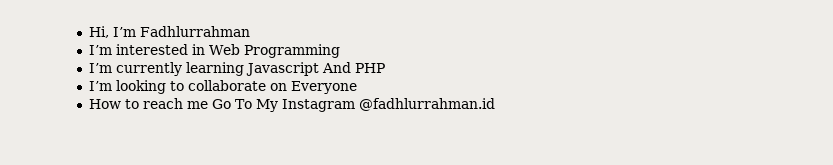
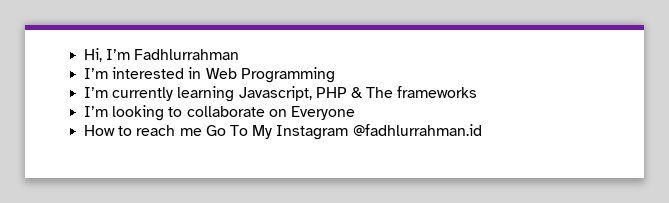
[245,62,351,76] Javascript And -> [238,86,312,101] Javascript,
(385, 68) none -> [350,86,478,98] & The frameworks

